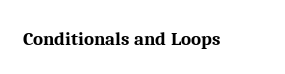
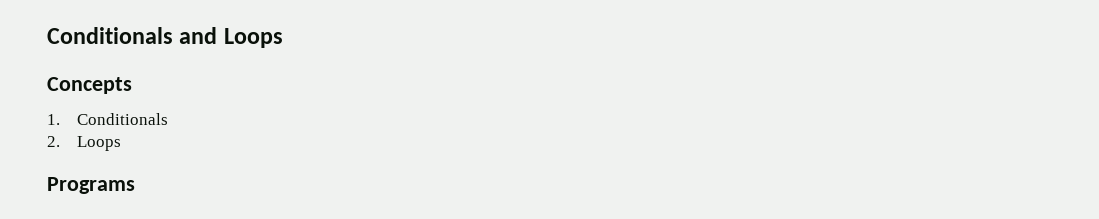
(220, 41) none -> [47,77,132,94] [47,113,168,125] [47,136,121,151] [47,177,135,194] // Concepts // 1. Conditionals // 2. Loops // Programs

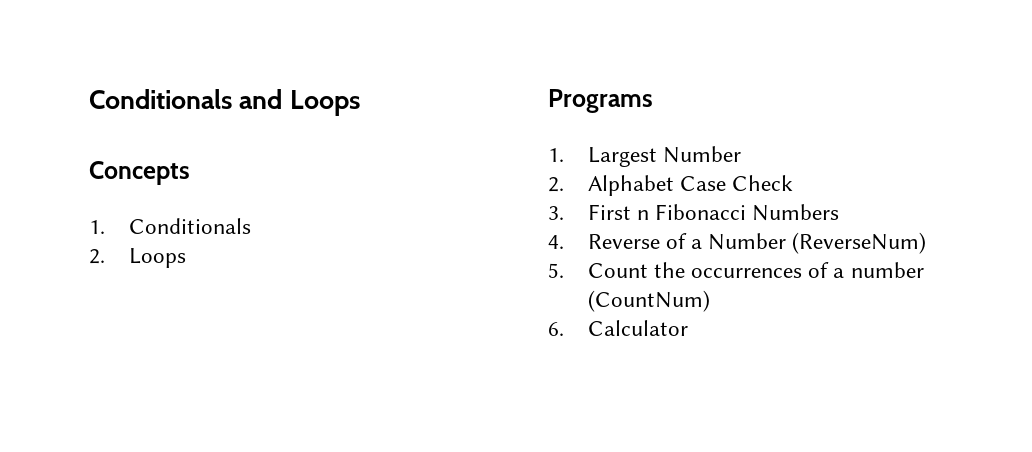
(135, 185) none -> [548,146,741,167] [548,175,794,196] [548,204,840,221] [548,232,927,254] [548,262,924,278] [587,290,710,312] [548,320,688,336] // 1. Largest Number // 2. Alphabet Case Check // 3. First n Fibonacci Numbers // 4. Reverse of a Number (ReverseNum) // 5. Count the occurrences of a number (CountNum) // 6. Calculator

